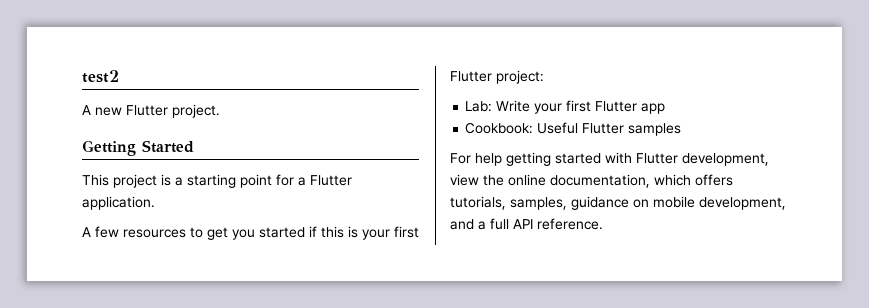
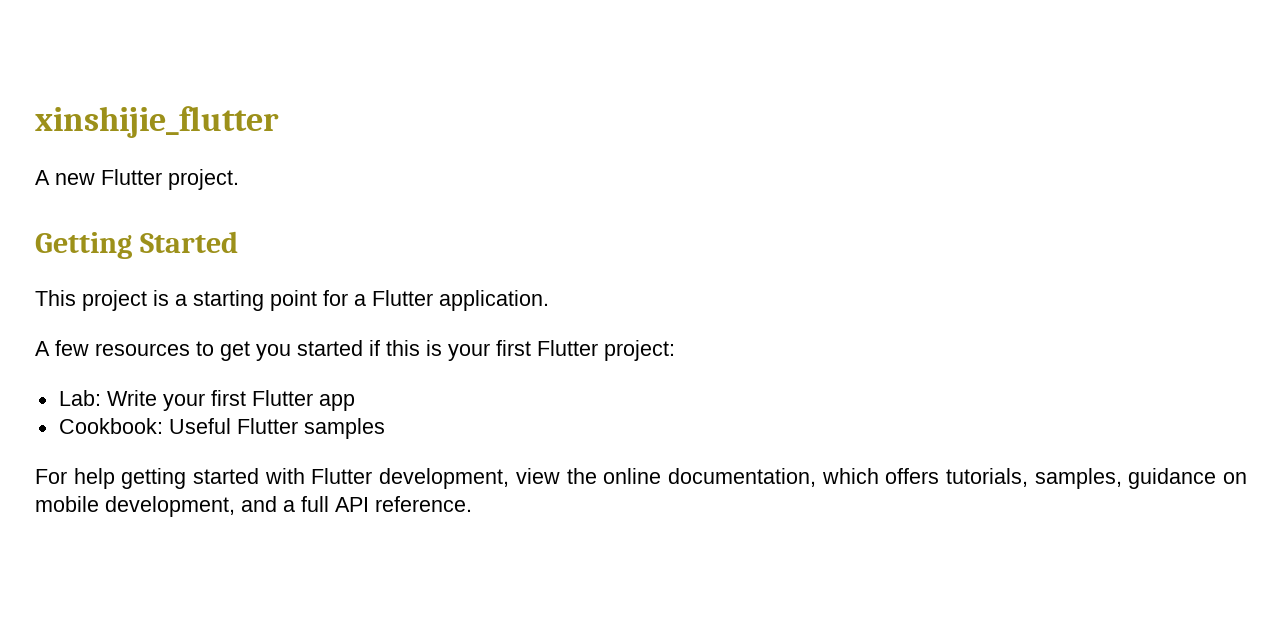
[82,70,119,83] test2 -> [35,106,279,138] xinshijie_flutter

